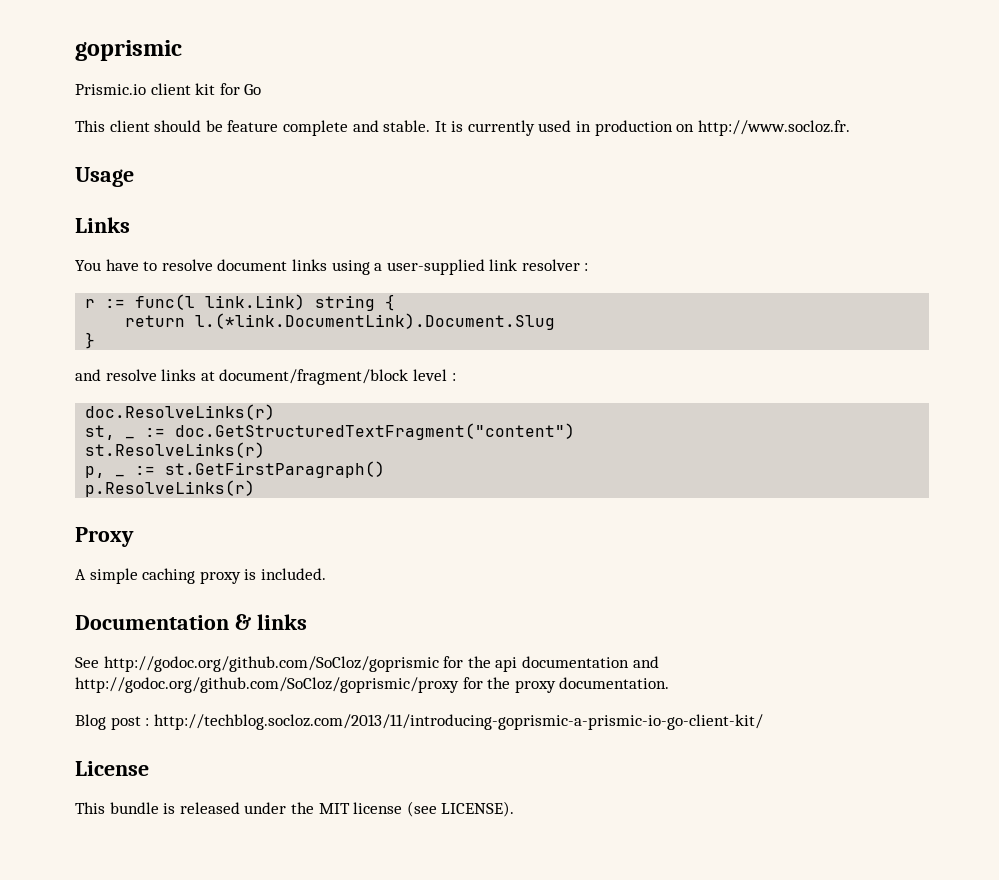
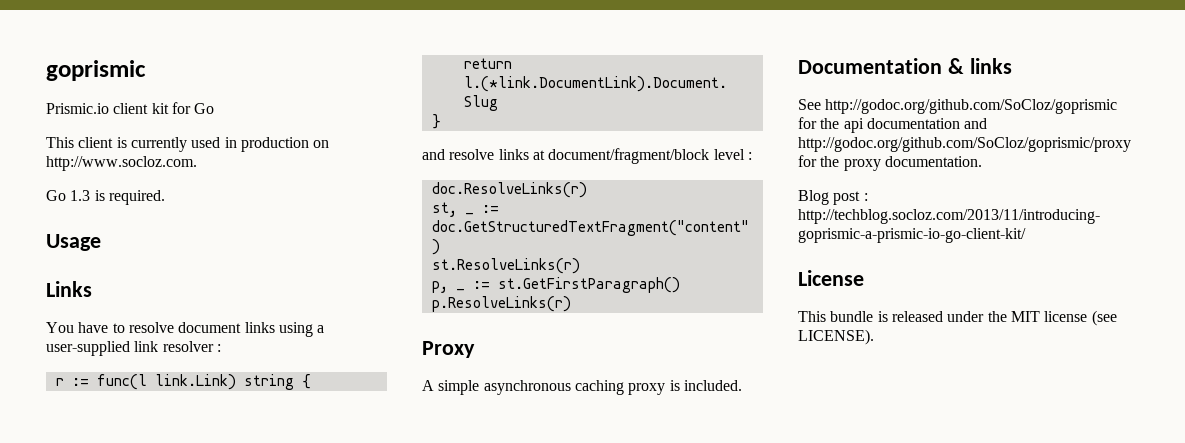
[154,120,447,136] should be feature complete and stable. It -> (114, 142) none
[697,120,850,136] http://www.socloz.fr. -> [46,156,197,171] [46,190,165,205] http://www.socloz.com. // Go 1.3 is required.
(138, 576) none -> [483,380,571,395] asynchronous

